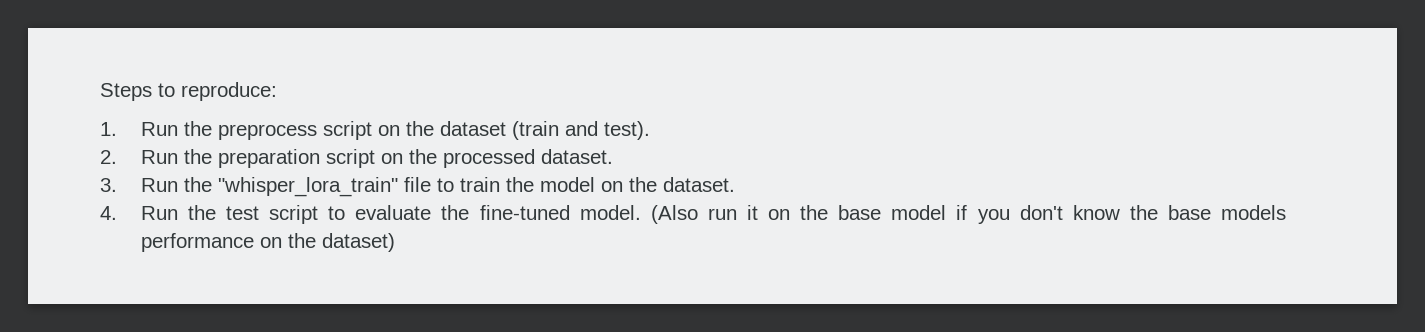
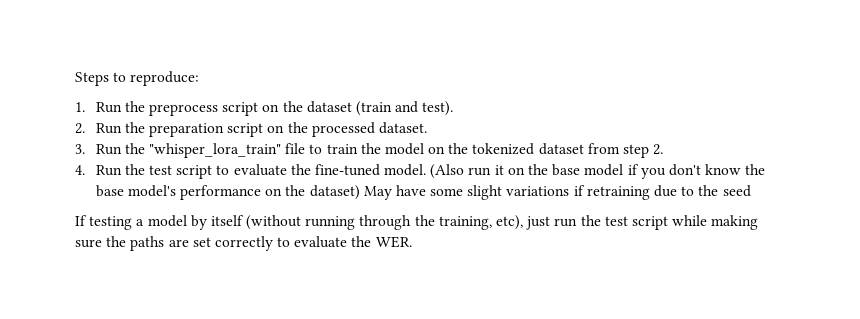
[662,177,735,192] dataset. -> [472,143,664,158] tokenized dataset from step 2.
[1221,205,1287,220] models -> [127,185,176,197] model's
(395, 242) none -> [363,185,751,200] [75,215,759,230] [75,236,412,251] May have some slight variations if retraining due to the seed // If testing a model by itself (without running through the training, etc), just run the test script while making sure the paths are set correctly to evaluate the WER.

